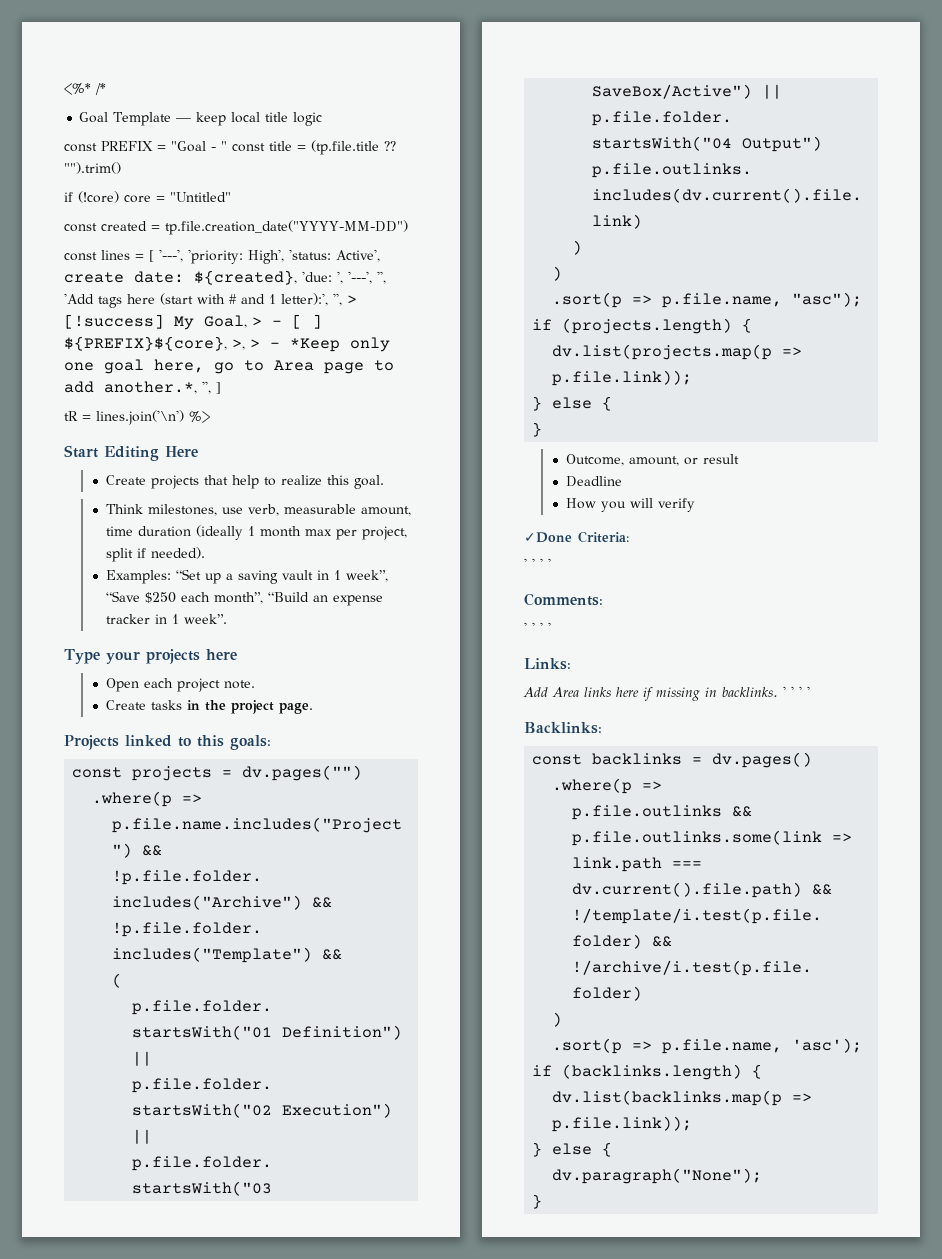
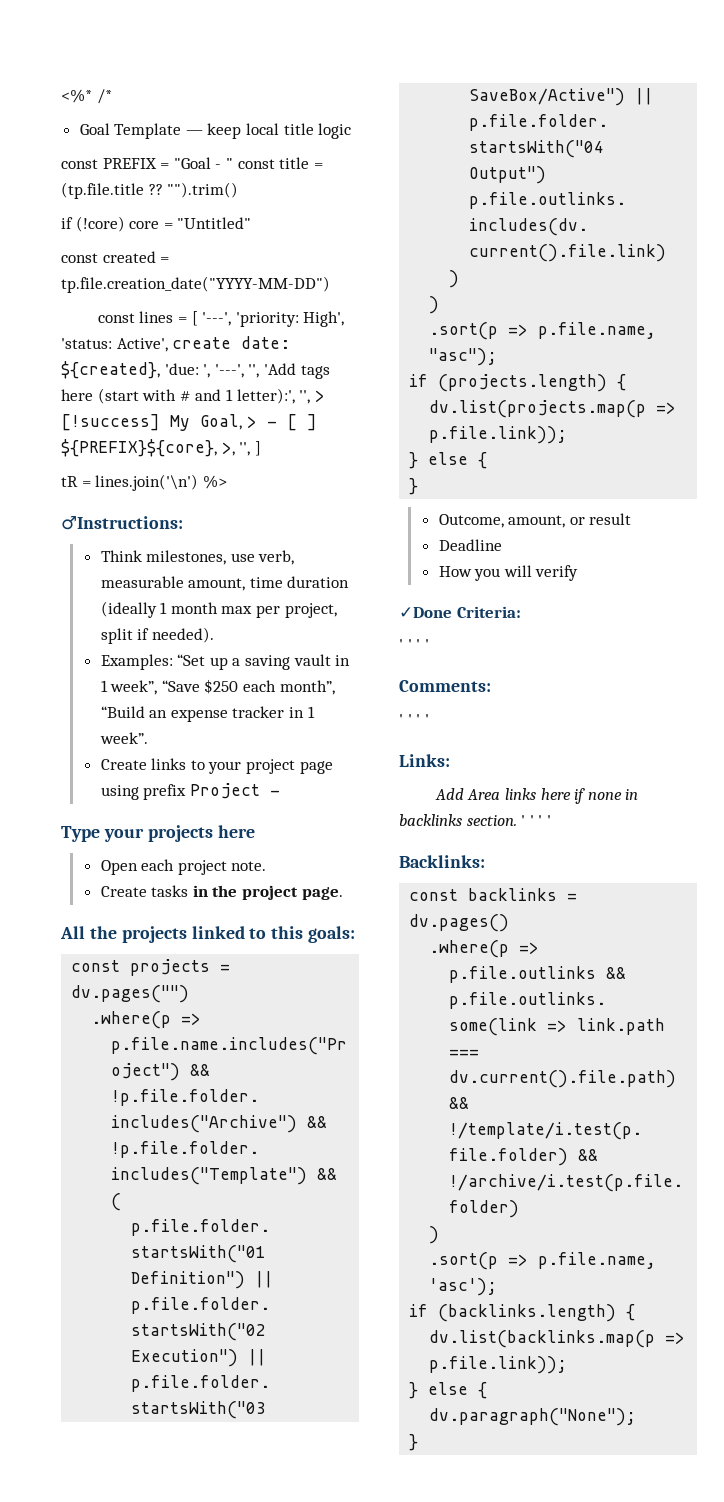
[250,337,390,352] [64,359,394,374] [64,381,197,394] > - *Keep only one goal here, go to Area page to add another.*, -> (235, 449) none
[64,445,198,461] [105,475,384,489] Start Editing Here // Create projects that help to realize this goal. -> [61,516,183,530] ♂Instructions:
(227, 619) none -> [100,758,333,774] [100,783,280,800] // Create links to your project page using prefix Project -
[64,735,119,750] Projects -> [60,926,187,943] All the projects
[656,687,778,701] missing in backlinks. -> [587,789,639,800] [399,814,517,826] none in backlinks section.

